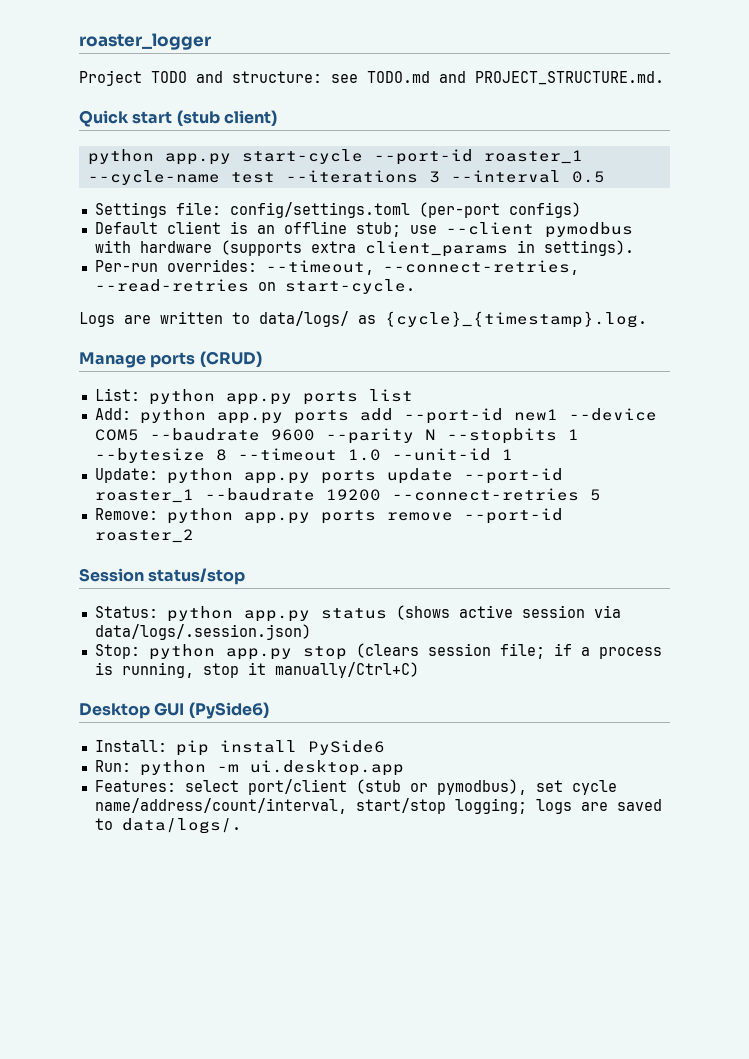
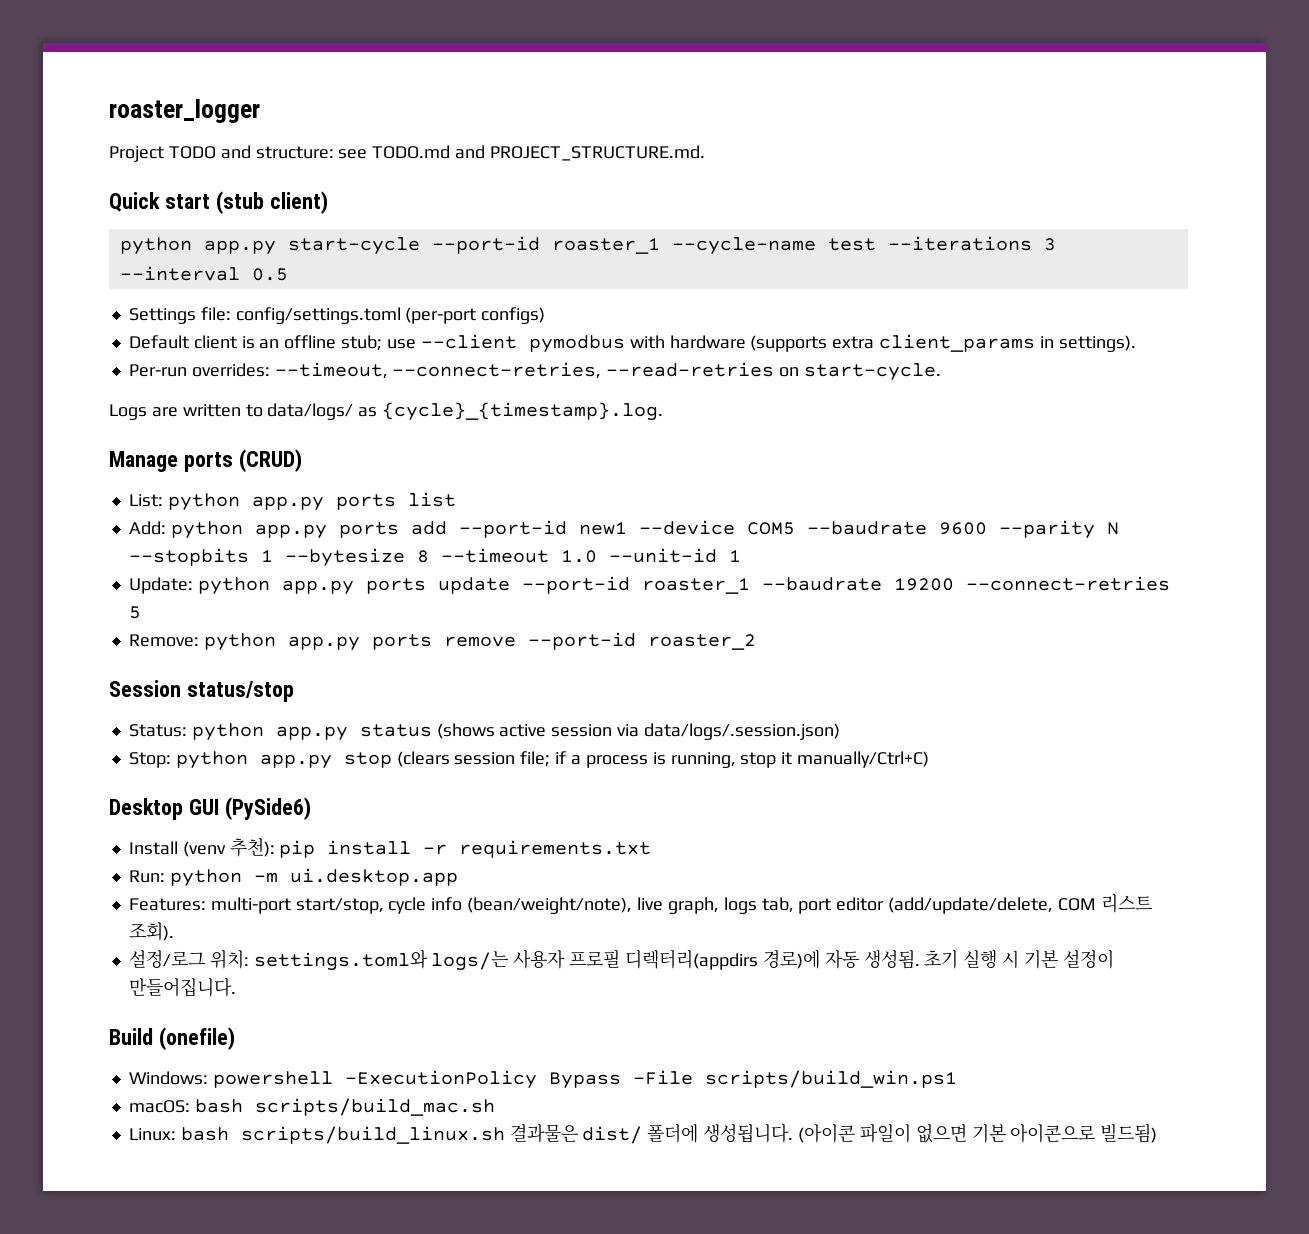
[94,740,385,756] Install: pip install PySide6 -> [128,838,652,858] Install (venv 추천): pip install -r requirements.txt
[184,779,617,795] [94,798,662,814] [94,818,241,834] select port/client (stub or pymodbus), set cycle name/address/count/interval, start/stop logging; logs are saved to data/logs/. -> [210,894,1152,914] [128,922,174,941] [128,949,1114,971] [128,977,236,997] [109,1027,235,1050] [128,1070,957,1089] [128,1098,495,1116] [128,1123,1158,1144] multi-port start/stop, cycle info (bean/weight/note), live graph, logs tab, port editor (add/update/delete, COM 리스트 조회). // 설정/로그 위치: settings.toml와 logs/는 사용자 프로필 디렉터리(appdirs 경로)에 자동 생성됨. 초기 실행 시 기본 설정이 만들어집니다. // Build (onefile) // Windows: powershell -ExecutionPolicy Bypass -File scripts/build_win.ps1 // macOS: bash scripts/build_mac.sh // Linux: bash scripts/build_linux.sh 결과물은 dist/ 폴더에 생성됩니다. (아이콘 파일이 없으면 기본 아이콘으로 빌드됨)

